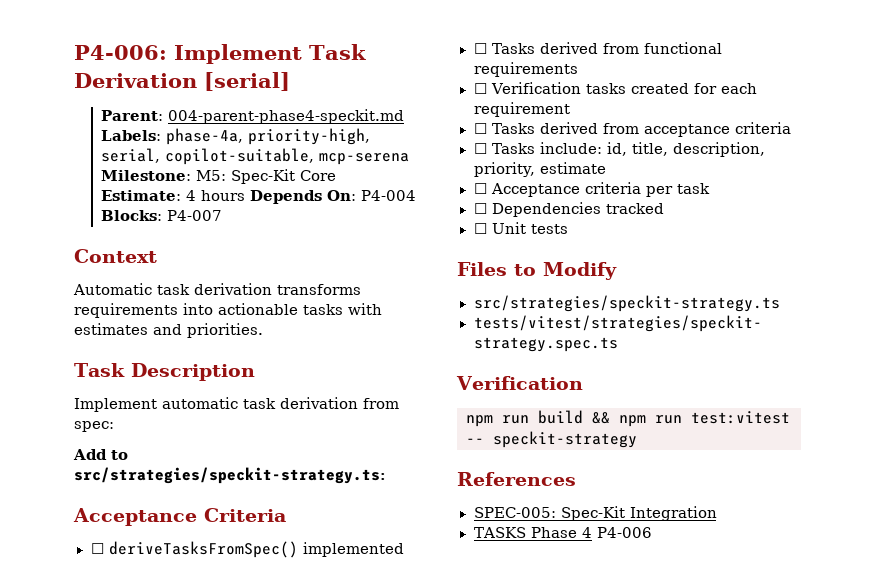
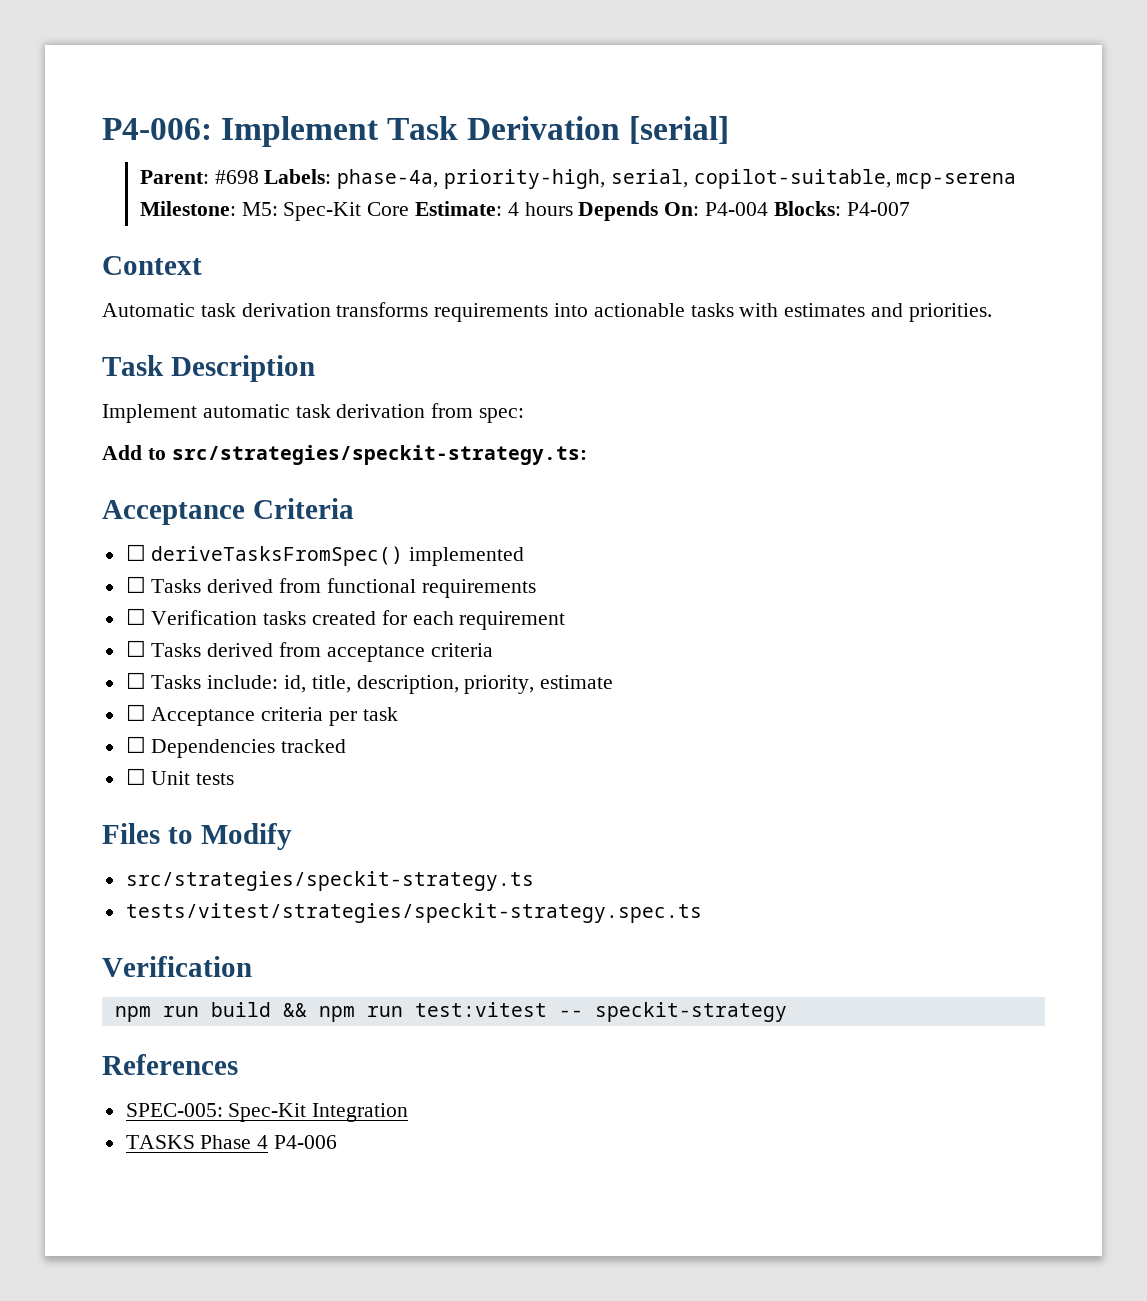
[168,109,405,124] 004-parent-phase4-speckit.md -> [214,170,259,184] #698

